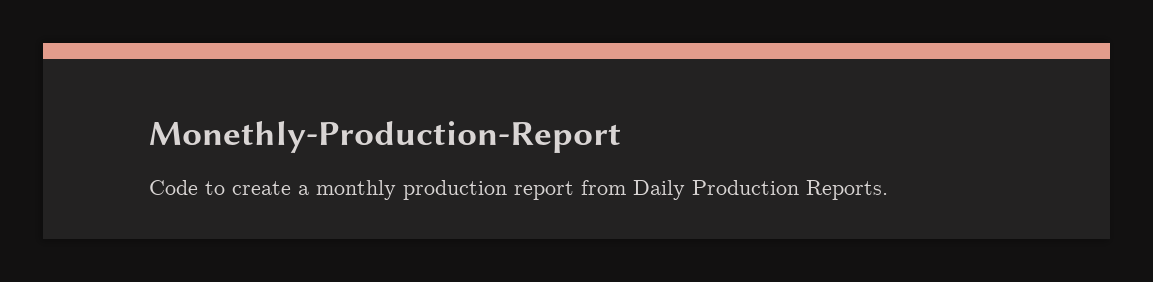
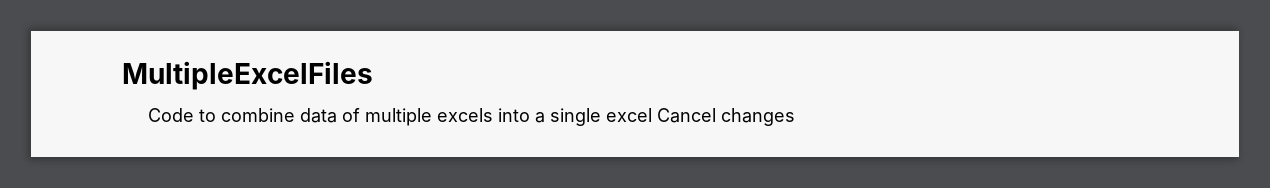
[149,121,621,153] Monethly-Production-Report -> [122,61,373,90] MultipleExcelFiles
[232,180,888,200] create a monthly production report from Daily Production Reports. -> [221,108,796,126] combine data of multiple excels into a single excel Cancel changes

